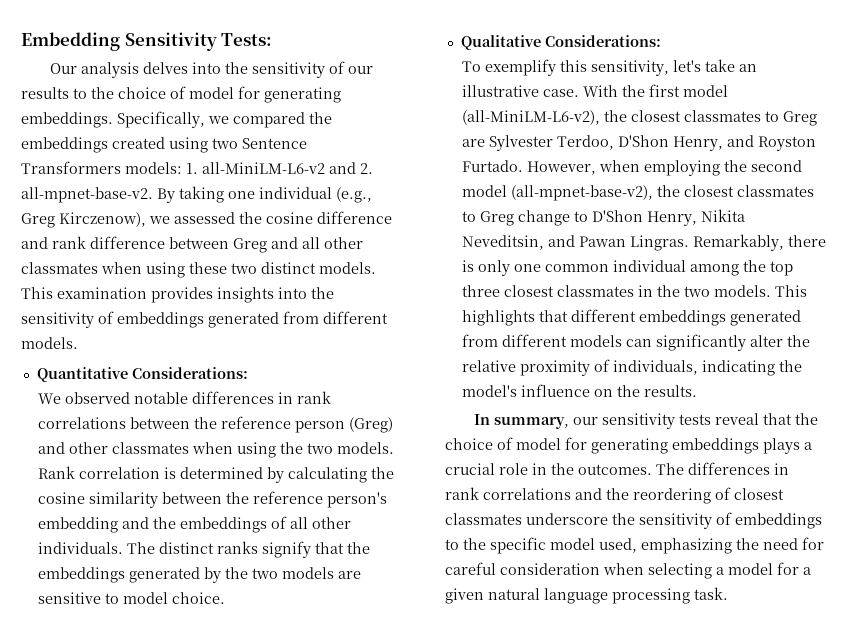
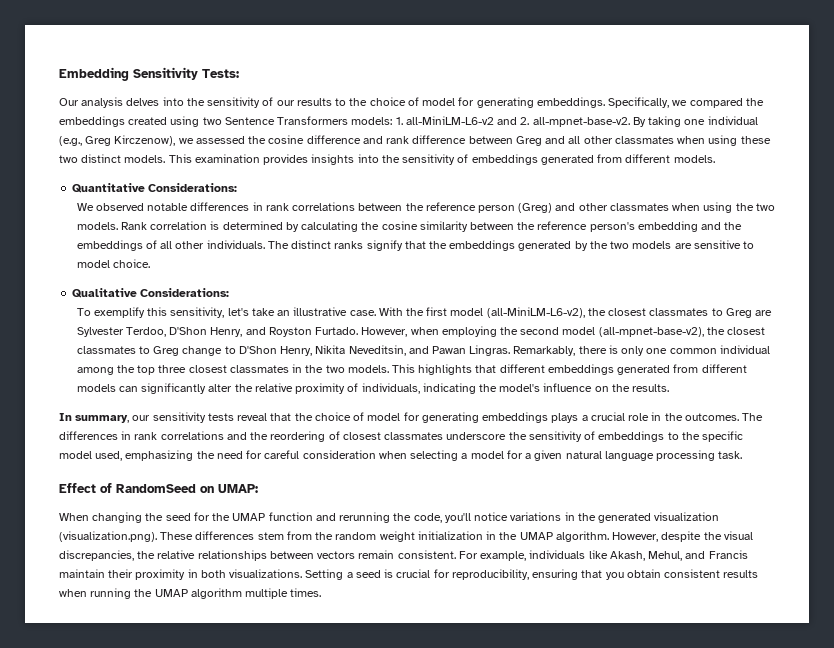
(728, 593) none -> [59,483,258,493] [59,512,720,523] [59,531,753,542] [59,550,748,561] [59,569,759,580] [59,588,322,599] // Effect of RandomSeed on UMAP: // When changing the seed for the UMAP function and rerunning the code, you'll notice variations in the generated visualization (visualization.png). These differences stem from the random weight initialization in the UMAP algorithm. However, despite the visual discrepancies, the relative relationships between vectors remain consistent. For example, individuals like Akash, Mehul, and Francis maintain their proximity in both visualizations. Setting a seed is crucial for reproducibility, ensuring that you obtain consistent results when running the UMAP algorithm multiple times.

